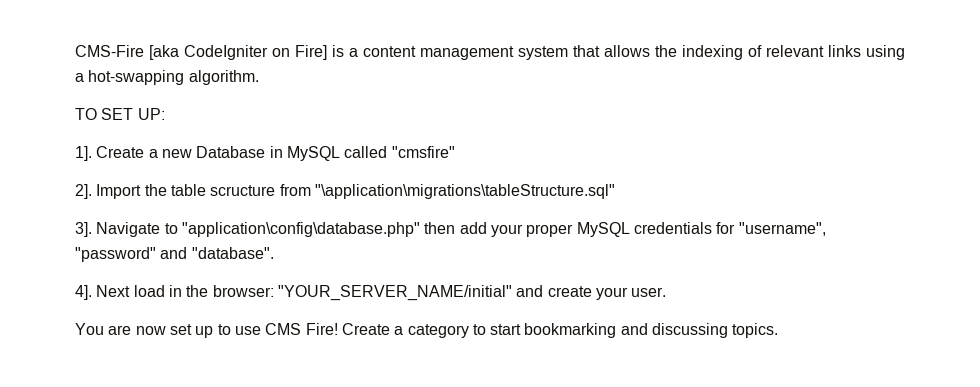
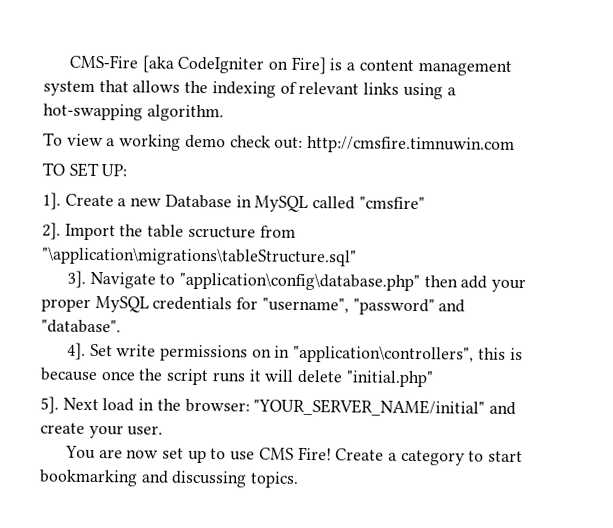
(259, 77) none -> [43,132,516,154] // To view a working demo check out: http://cmsfire.timnuwin.com
(92, 292) none -> [89,343,523,364] [40,367,433,388] [40,396,59,414] Set write permissions on in "application\controllers", this is because once the script runs it will delete "initial.php" // 5].

